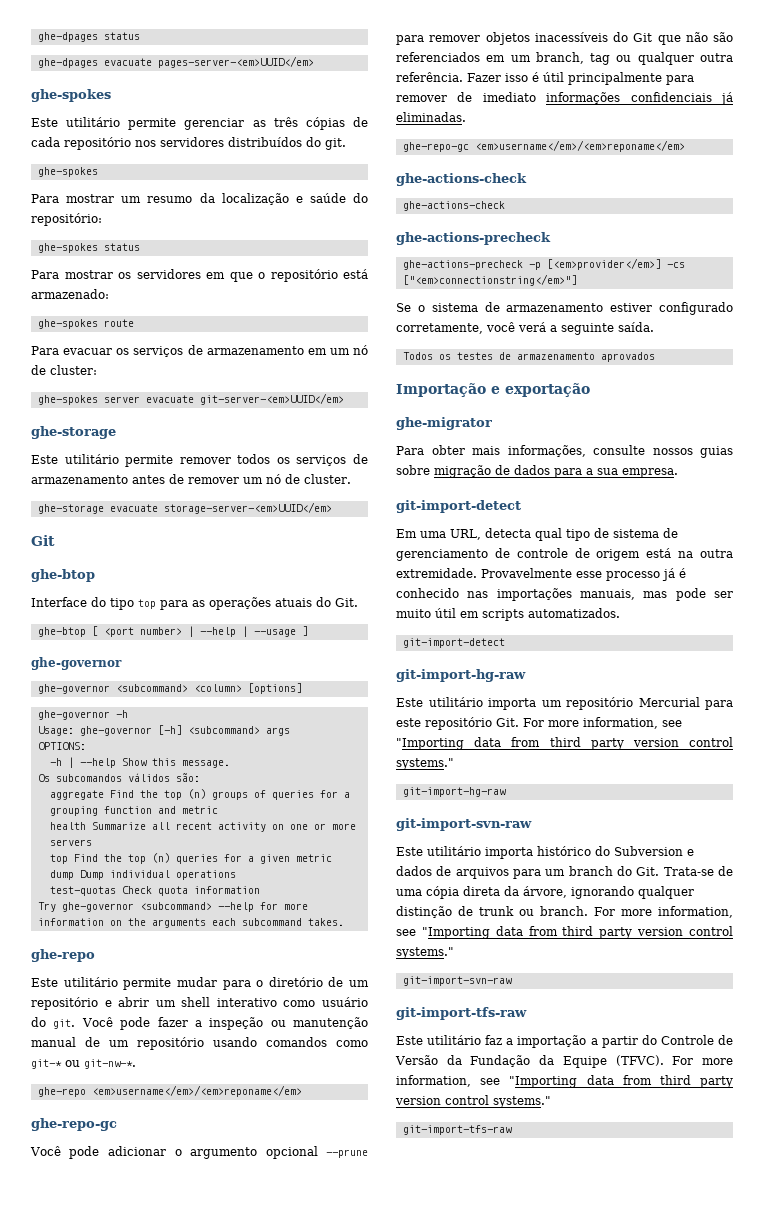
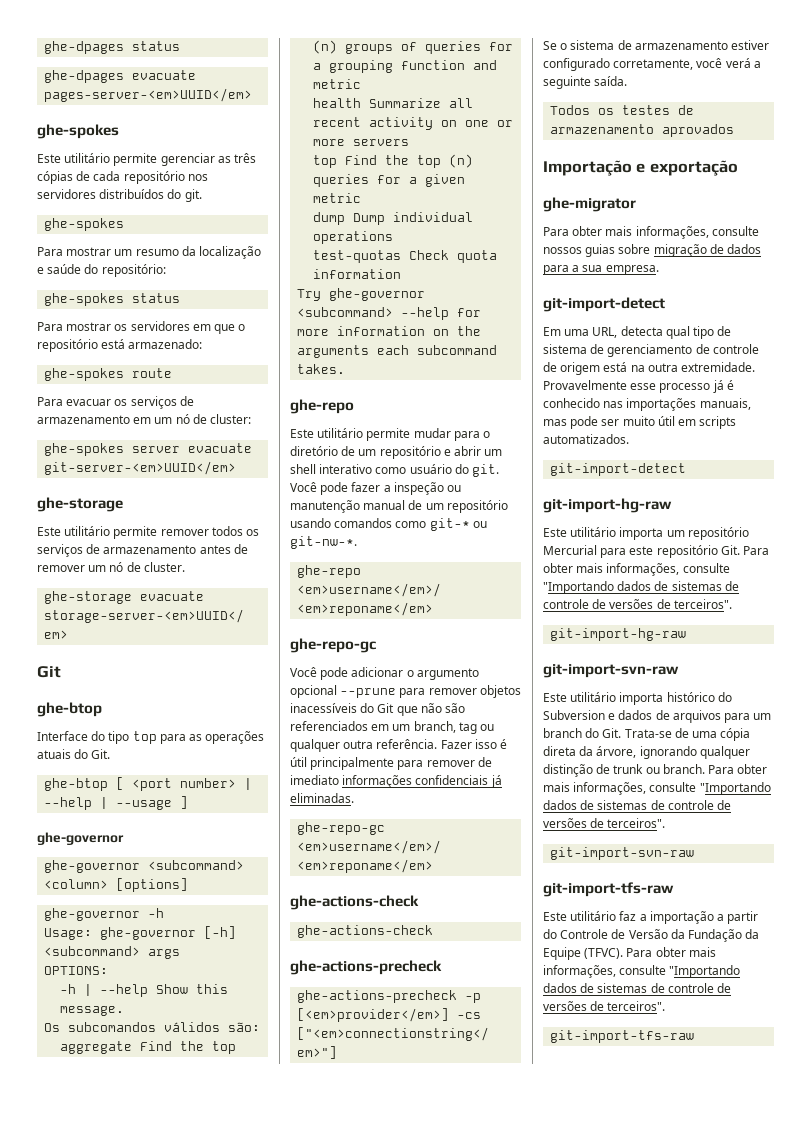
[523,717,682,729] [396,737,733,750] [396,758,454,770] For more information, see "Importing data from third party version control systems." -> [743,546,770,555] [543,563,730,576] [543,581,739,594] [543,599,732,609] Para obter mais informações, consulte "Importando dados de sistemas de controle de versões de terceiros".
[594,906,733,918] [396,926,733,939] [396,947,454,959] For more information, see "Importing data from third party version control systems." -> [708,764,768,774] [543,782,771,795] [543,800,732,810] [543,818,666,828] Para obter mais informações, consulte "Importando dados de sistemas de controle de versões de terceiros".
[672,1056,733,1065] [396,1075,733,1088] [395,1095,551,1108] For more information, see "Importing data from third party version control systems." -> [626,947,716,957] [543,965,741,978] [543,983,732,993] [543,1001,666,1011] Para obter mais informações, consulte "Importando dados de sistemas de controle de versões de terceiros".

